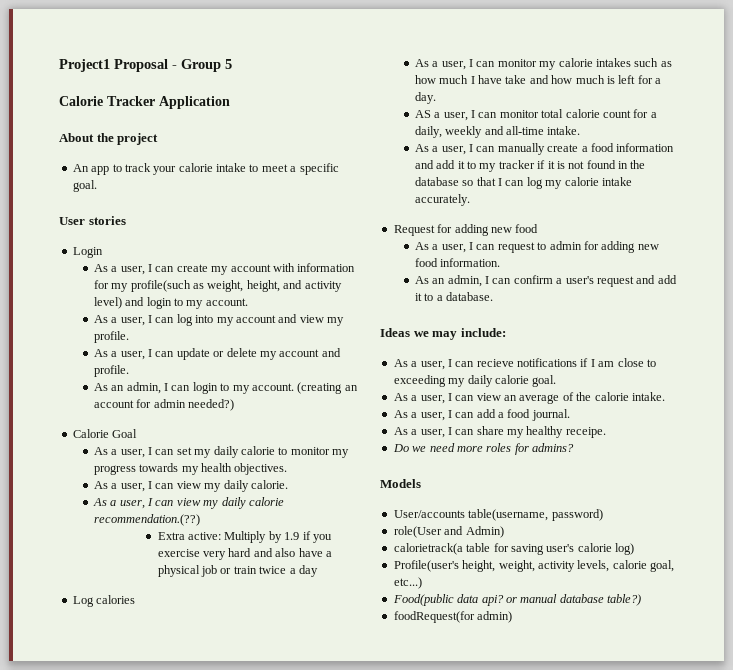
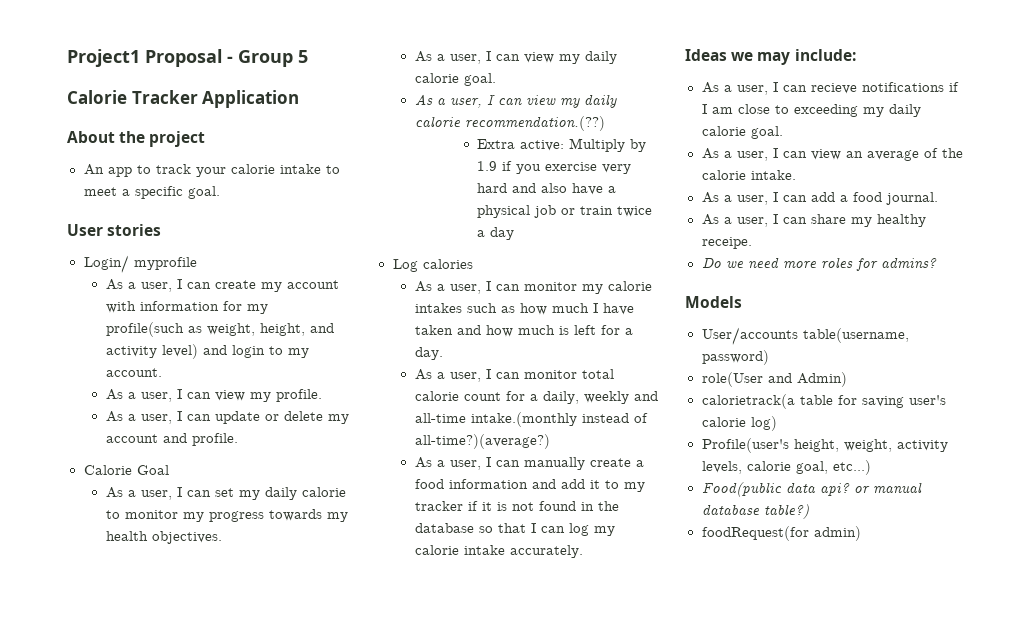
[72,247,103,258] Login -> [83,255,197,273] Login/ myprofile
[176,314,298,326] log into my account and -> (211, 395) none
[93,382,358,394] [93,399,235,411] // As an admin, I can login to my account. (creating an account for admin needed?) -> (238, 439) none
[250,480,288,489] calorie. -> [414,73,496,86] calorie goal.
[505,75,527,84] take -> [414,325,453,335] taken
[414,110,431,118] AS -> [414,369,432,380] As
[547,126,581,135] intake. -> [470,412,648,427] [414,434,550,449] intake.(monthly instead of all-time?)(average?)
[393,224,539,236] [414,241,659,253] [414,258,501,267] [414,275,677,287] [414,292,494,301] // Request for adding new food // As a user, I can request to admin for adding new food information. // As an admin, I can confirm a user's request and add it to a database. -> (583, 551) none

